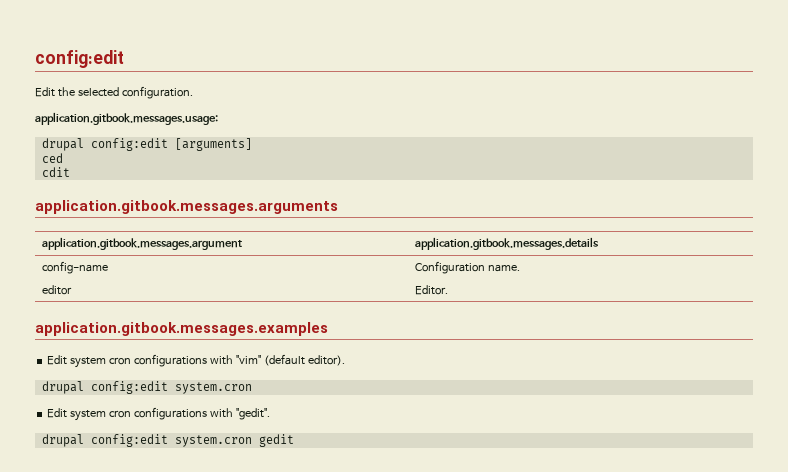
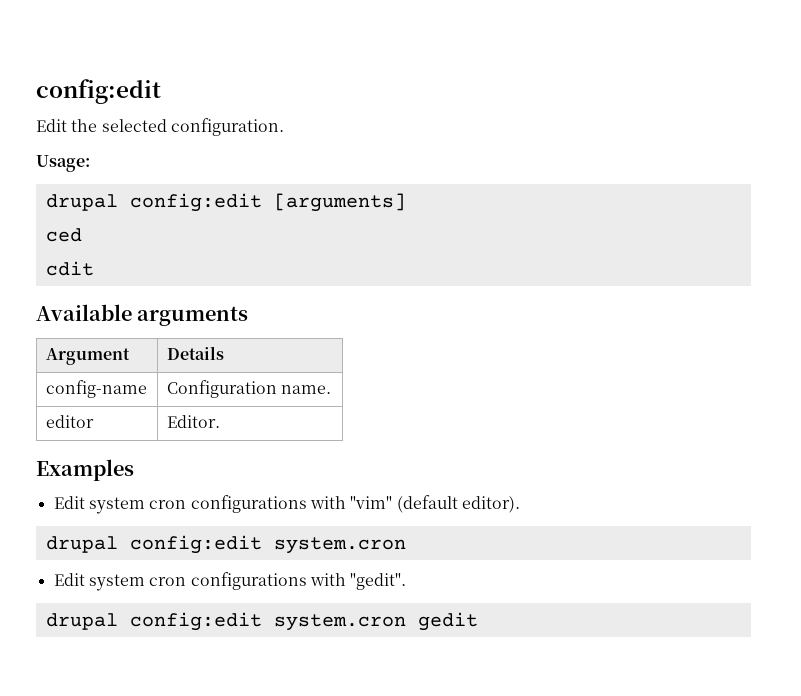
[35,112,218,125] application.gitbook.messages.usage: -> [36,155,90,172] Usage:
[35,200,338,214] [42,237,243,250] [415,237,600,250] application.gitbook.messages.arguments // application.gitbook.messages.argument | application.gitbook.messages.details -> [36,304,249,326] [45,348,130,365] [166,346,224,360] Available arguments // Argument | Details
[35,322,328,336] application.gitbook.messages.examples -> [36,459,134,481] Examples

